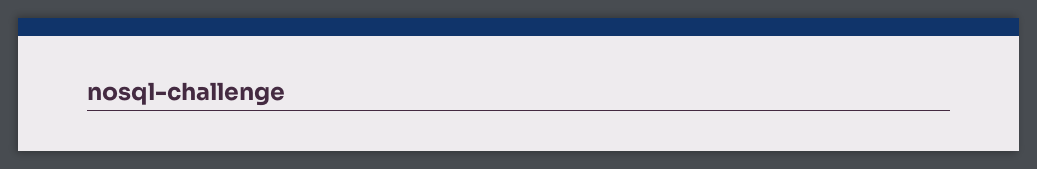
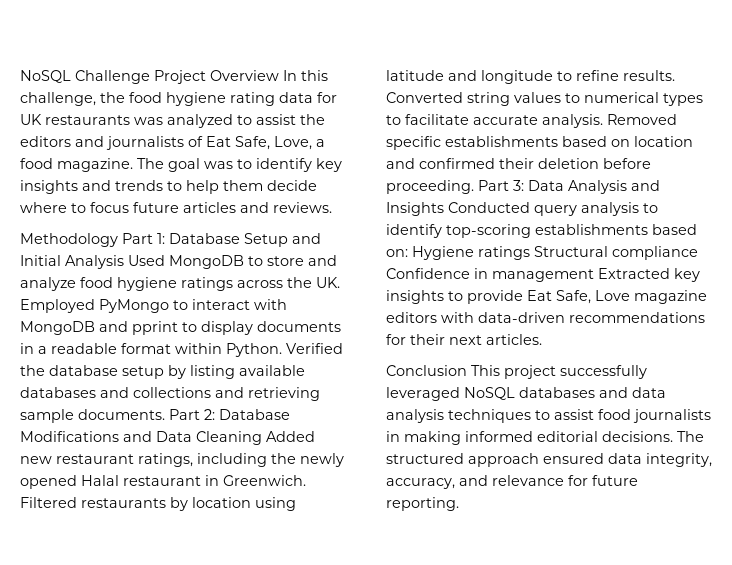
[87,82,285,106] nosql-challenge -> [20,70,328,84] [20,92,337,106] [20,114,325,128] [20,136,325,150] [20,158,342,172] [20,180,317,194] [20,202,332,213] [20,233,321,247] [20,255,337,269] [20,277,340,291] [20,299,287,313] [20,321,341,335] [20,343,343,357] [20,365,305,379] [20,387,320,401] [20,409,290,423] [20,431,315,445] [20,453,344,467] [20,475,306,489] [20,497,296,511] [386,70,675,84] [386,92,703,106] [386,114,677,128] [386,136,693,150] [386,158,651,169] [386,180,660,194] [386,202,658,216] [386,224,697,238] [386,246,698,260] [386,268,700,282] [386,290,707,304] [386,312,705,323] [386,334,542,345] [386,365,647,379] [386,387,666,401] [386,409,711,423] [386,431,704,445] [386,453,712,467] [386,475,638,489] [386,497,459,511] NoSQL Challenge Project Overview In this challenge, the food hygiene rating data for UK restaurants was analyzed to assist the editors and journalists of Eat Safe, Love, a food magazine. The goal was to identify key insights and trends to help them decide where to focus future articles and reviews. // Methodology Part 1: Database Setup and Initial Analysis Used MongoDB to store and analyze food hygiene ratings across the UK. Employed PyMongo to interact with MongoDB and pprint to display documents in a readable format within Python. Verified the database setup by listing available databases and collections and retrieving sample documents. Part 2: Database Modifications and Data Cleaning Added new restaurant ratings, including the newly opened Halal restaurant in Greenwich. Filtered restaurants by location using latitude and longitude to refine results. Converted string values to numerical types to facilitate accurate analysis. Removed specific establishments based on location and confirmed their deletion before proceeding. Part 3: Data Analysis and Insights Conducted query analysis to identify top-scoring establishments based on: Hygiene ratings Structural compliance Confidence in management Extracted key insights to provide Eat Safe, Love magazine editors with data-driven recommendations for their next articles. // Conclusion This project successfully leveraged NoSQL databases and data analysis techniques to assist food journalists in making informed editorial decisions. The structured approach ensured data integrity, accuracy, and relevance for future reporting.

